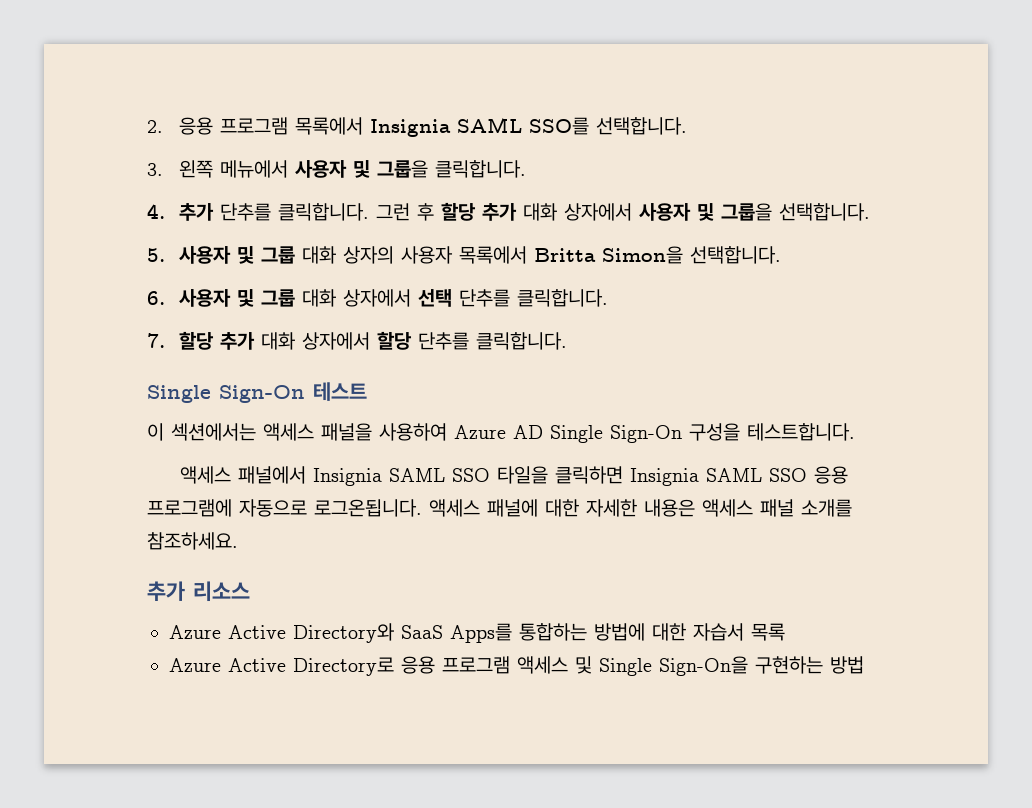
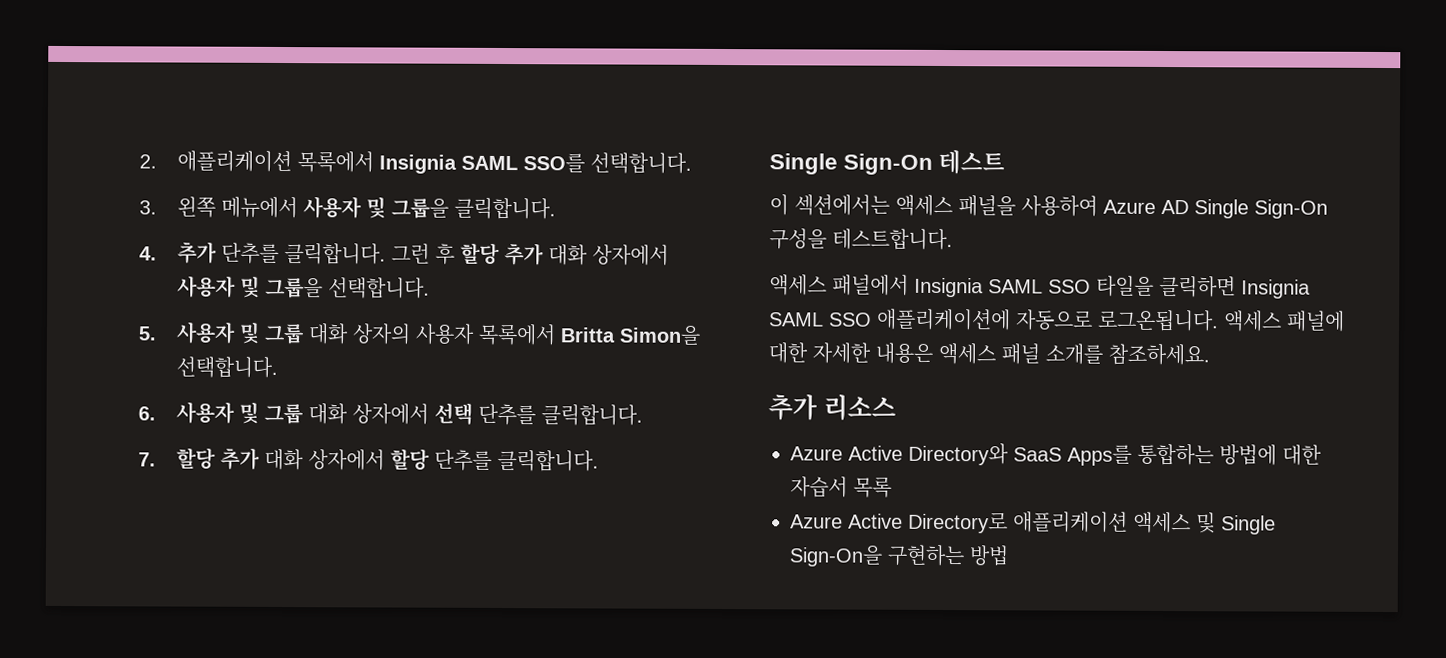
[179,117,289,135] 응용 프로그램 -> [176,150,292,173] 애플리케이션
[813,466,848,484] [147,499,232,517] 응용 프로그램에 -> [876,308,1011,331] 애플리케이션에
[401,656,510,674] 응용 프로그램 -> [1013,511,1128,533] 애플리케이션

